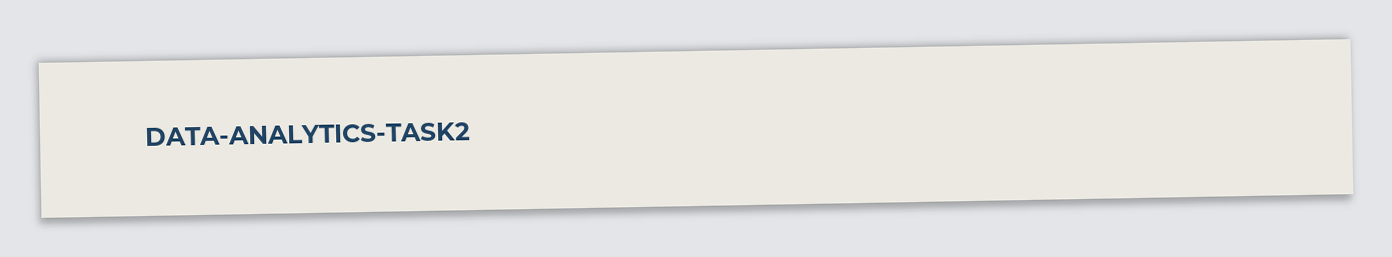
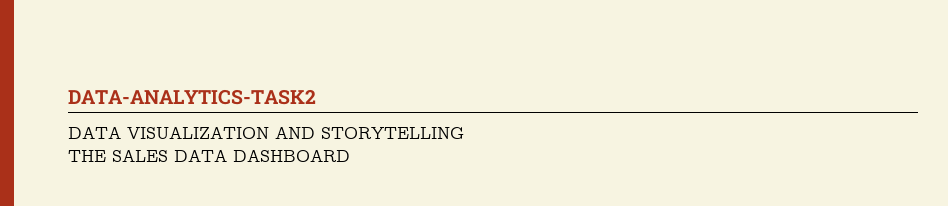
(471, 134) none -> [68,126,464,139] [68,149,350,162] // DATA VISUALIZATION AND STORYTELLING // THE SALES DATA DASHBOARD

